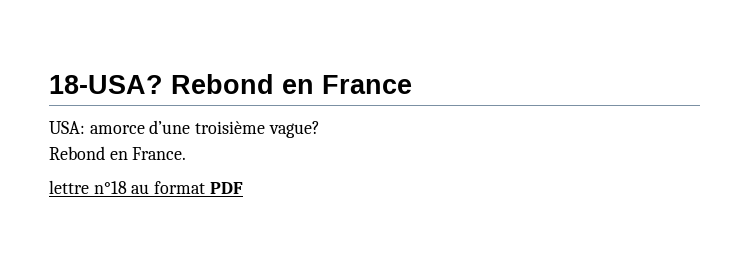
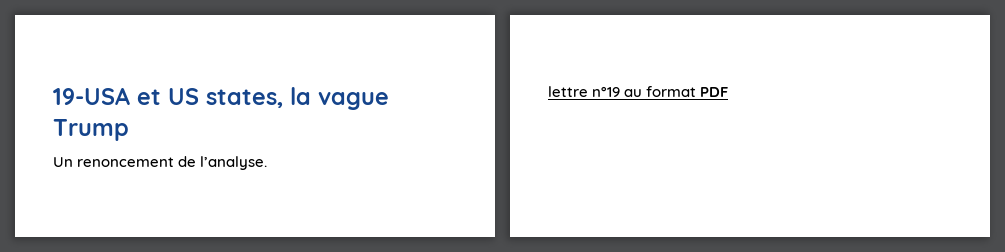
[49,74,412,94] [49,120,320,138] [49,146,187,160] 18-USA? Rebond en France // USA: amorce d’une troisième vague? // Rebond en France. -> [53,87,389,110] [53,119,129,141] [53,156,268,170] 19-USA et US states, la vague Trump // Un renoncement de l’analyse.
[93,181,127,194] n°18 -> [592,86,621,97] n°19

